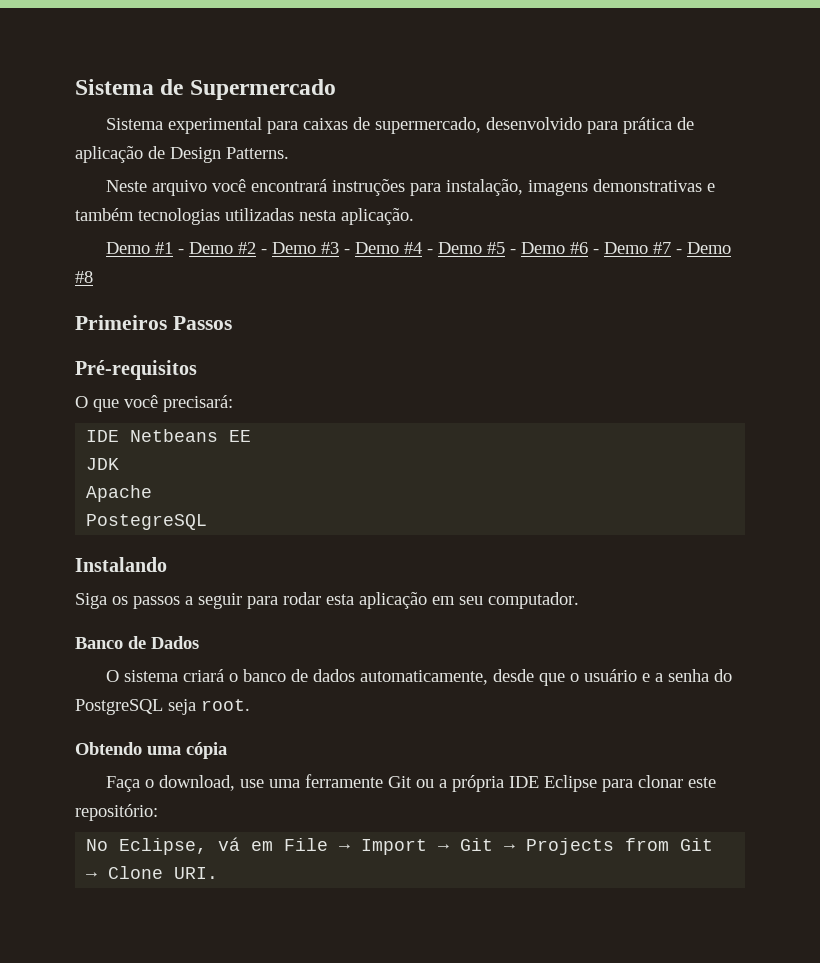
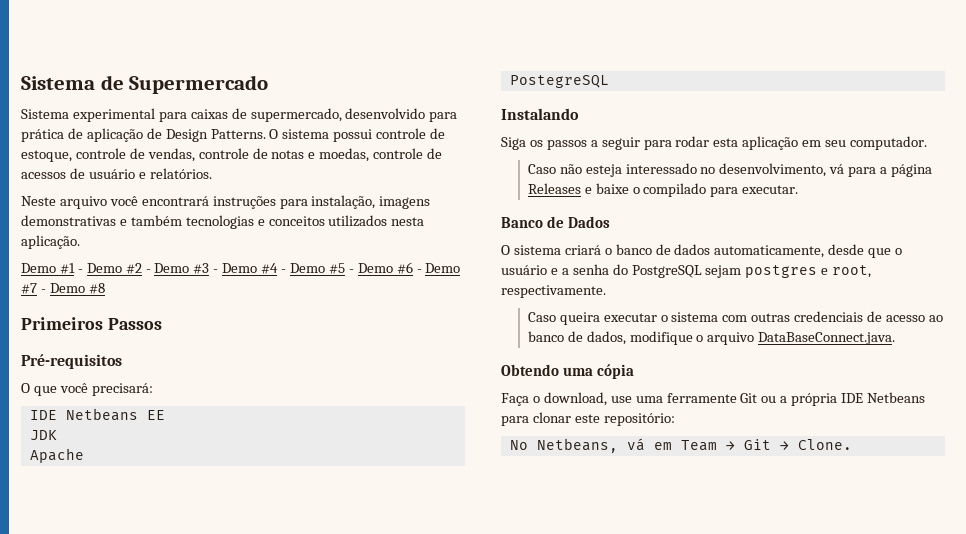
(289, 153) none -> [269,128,446,142] [21,148,443,162] [21,168,212,179] O sistema possui controle de estoque, controle de vendas, controle de notas e moedas, controle de acessos de usuário e relatórios.
[225,208,294,221] utilizadas -> [257,215,388,227] e conceitos utilizados
(579, 600) none -> [527,163,932,177] [527,183,799,197] // Caso não esteja interessado no desenvolvimento, vá para a página Releases e baixe o compilado para executar.
[168,699,250,715] seja root. -> [705,265,872,278] [501,285,606,298] [527,311,943,325] [527,331,896,345] sejam postgres e root, respectivamente. // Caso queira executar o sistema com outras credenciais de acesso ao banco de dados, modifique o arquivo DataBaseConnect.java.
[544,775,598,792] Eclipse -> [867,392,926,403] Netbeans
[119,838,208,855] Eclipse, -> [536,438,618,453] Netbeans,
[284,838,714,855] [86,866,219,879] File → Import → Git → Projects from Git → Clone URI. -> [680,439,852,451] Team → Git → Clone.

